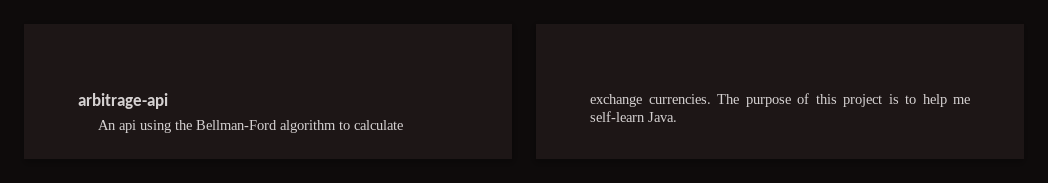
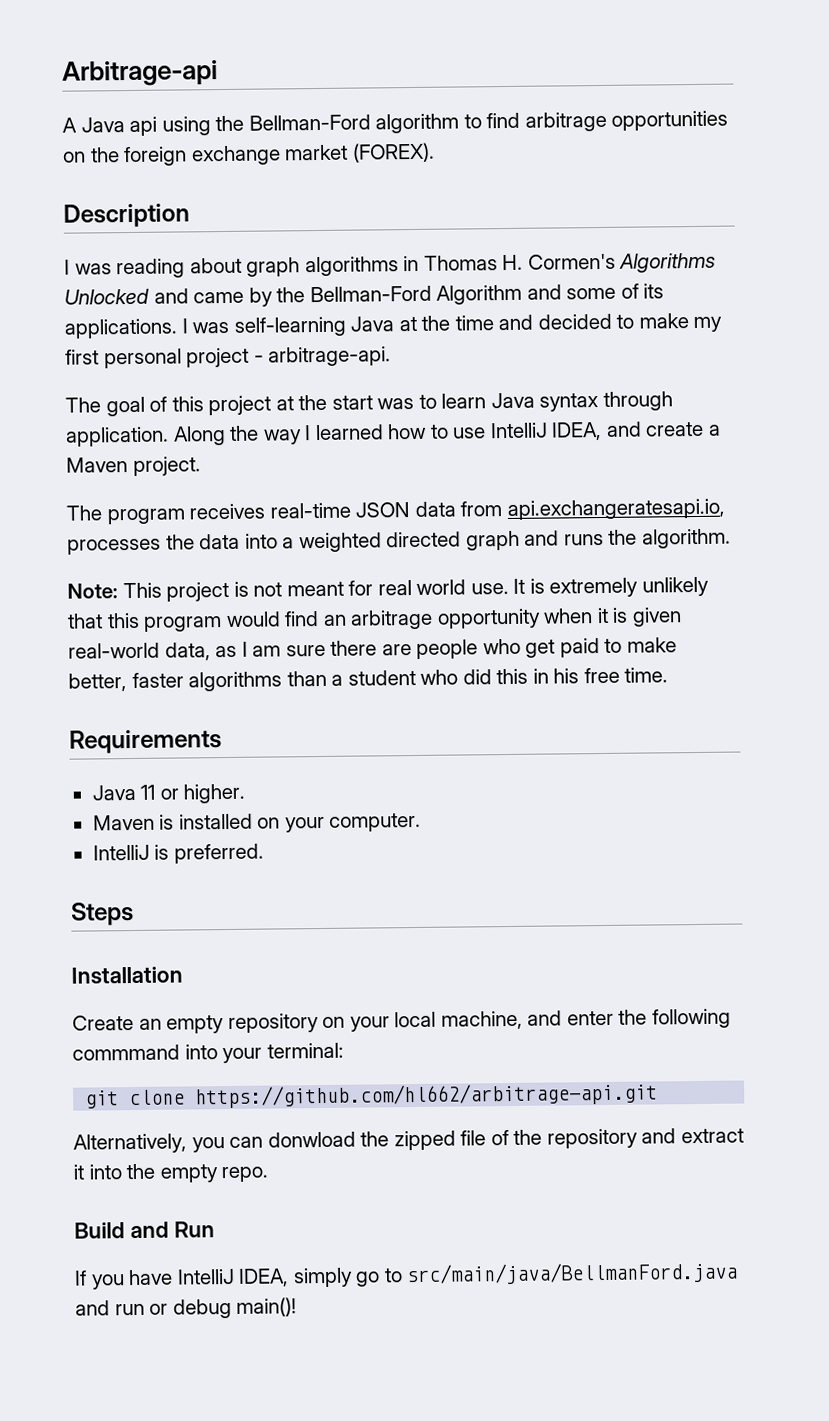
[78,93,168,109] [97,120,116,130] arbitrage-api // An -> [62,60,218,87] [62,117,125,133] Arbitrage-api // A Java
[353,120,403,130] [590,93,970,107] [590,111,677,122] calculate exchange currencies. The purpose of this project is to help me self-learn Java. -> [486,110,729,132] [63,142,435,167] [63,203,190,228] [64,252,717,279] [64,283,665,307] [64,313,723,339] [65,346,392,369] [65,391,673,417] [65,421,721,447] [66,456,201,476] [66,498,725,525] [67,528,731,555] [67,576,709,602] [67,607,682,632] [68,637,677,661] [68,667,669,692] [69,729,222,754] [91,783,246,804] [92,812,422,833] [92,843,264,864] [71,902,134,926] [71,966,183,985] [72,1008,731,1034] [72,1042,344,1064] [85,1082,659,1109] [73,1128,744,1154] [73,1163,270,1183] [74,1221,215,1239] [74,1261,739,1290] [75,1297,298,1319] find arbitrage opportunities on the foreign exchange market (FOREX). // Description // I was reading about graph algorithms in Thomas H. Cormen's Algorithms Unlocked and came by the Bellman-Ford Algorithm and some of its applications. I was self-learning Java at the time and decided to make my first personal project - arbitrage-api. // The goal of this project at the start was to learn Java syntax through application. Along the way I learned how to use IntelliJ IDEA, and create a Maven project. // The program receives real-time JSON data from api.exchangeratesapi.io, processes the data into a weighted directed graph and runs the algorithm. // Note: This project is not meant for real world use. It is extremely unlikely that this program would find an arbitrage opportunity when it is given real-world data, as I am sure there are people who get paid to make better, faster algorithms than a student who did this in his free time. // Requirements // Java 11 or higher. // Maven is installed on your computer. // IntelliJ is preferred. // Steps // Installation // Create an empty repository on your local machine, and enter the following commmand into your terminal: // git clone https://github.com/hl662/arbitrage-api.git // Alternatively, you can donwload the zipped file of the repository and extract it into the empty repo. // Build and Run // If you have IntelliJ IDEA, simply go to src/main/java/BellmanFord.java and run or debug main()!

